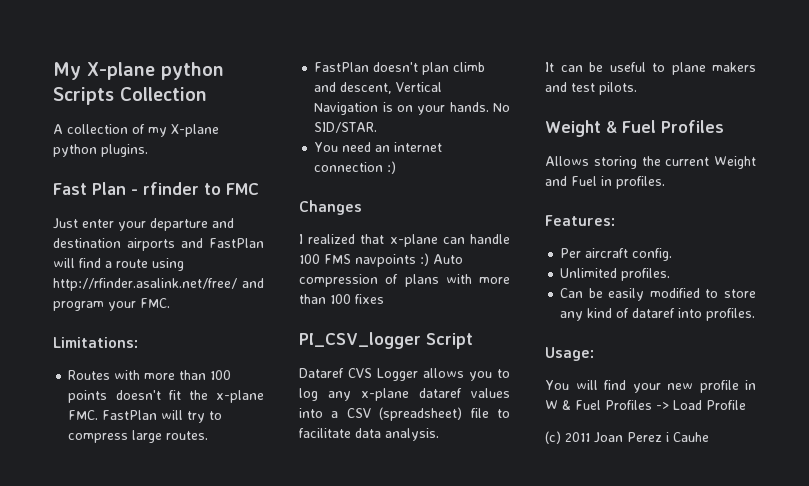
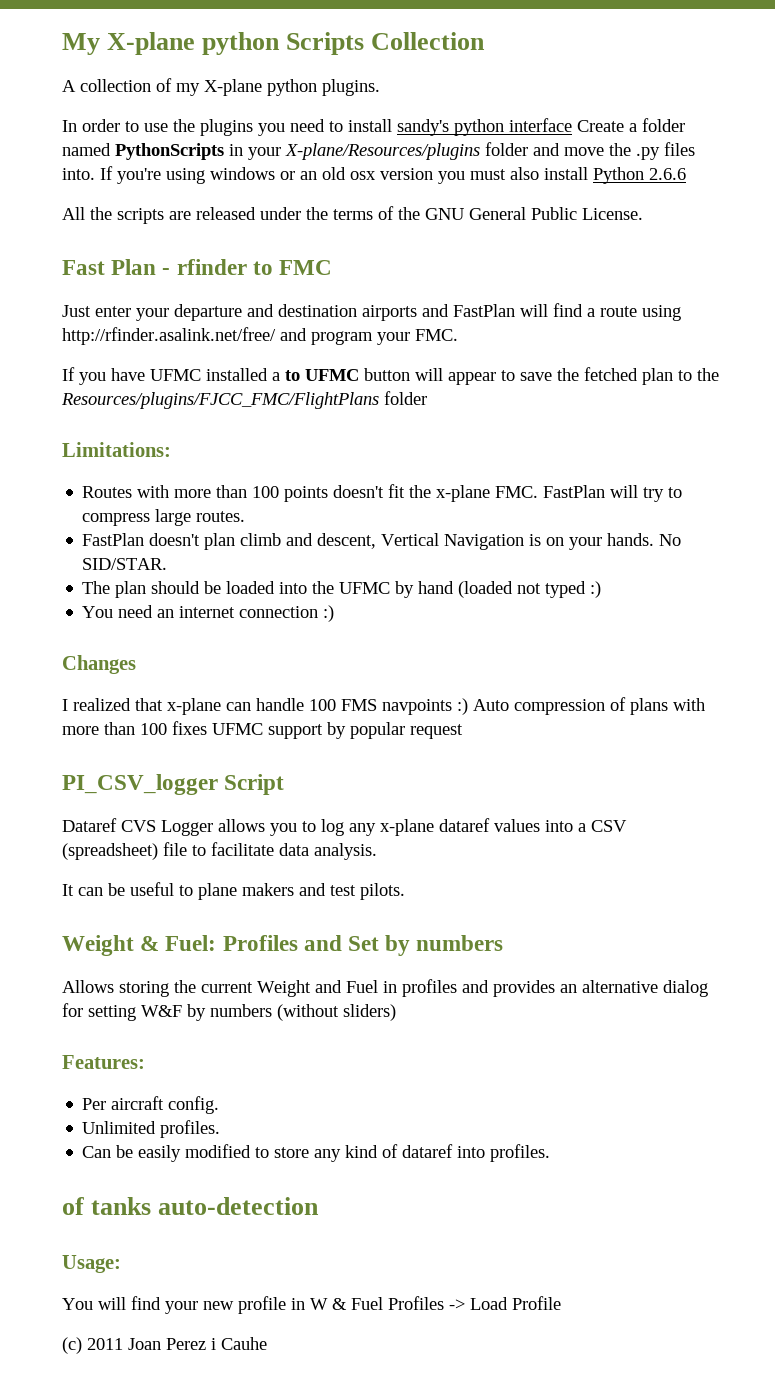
(148, 150) none -> [62,118,685,136] [62,142,695,160] [62,166,686,184] [62,206,643,224] // In order to use the plugins you need to install sandy's python interface Create a folder named PythonScripts in your X-plane/Resources/plugins folder and move the .py files into. If you're using windows or an old osx version you must also install Python 2.6.6 // All the scripts are released under the terms of the GNU General Public License.
(170, 303) none -> [62,367,719,385] [61,391,427,409] // If you have UFMC installed a to UFMC button will appear to save the fetched plan to the Resources/plugins/FJCC_FMC/FlightPlans folder
(378, 127) none -> [82,581,602,598] // The plan should be loaded into the UFMC by hand (loaded not typed :)
(384, 299) none -> [212,722,463,739] UFMC support by popular request
[621,120,724,133] Fuel Profiles -> [165,935,504,956] Fuel: Profiles and Set by numbers
[616,176,665,189] profiles. -> [402,979,708,997] [62,1003,396,1021] profiles and provides an alternative dialog for setting W&F by numbers (without sliders)
(756, 314) none -> [62,1197,320,1215] // of tanks auto-detection

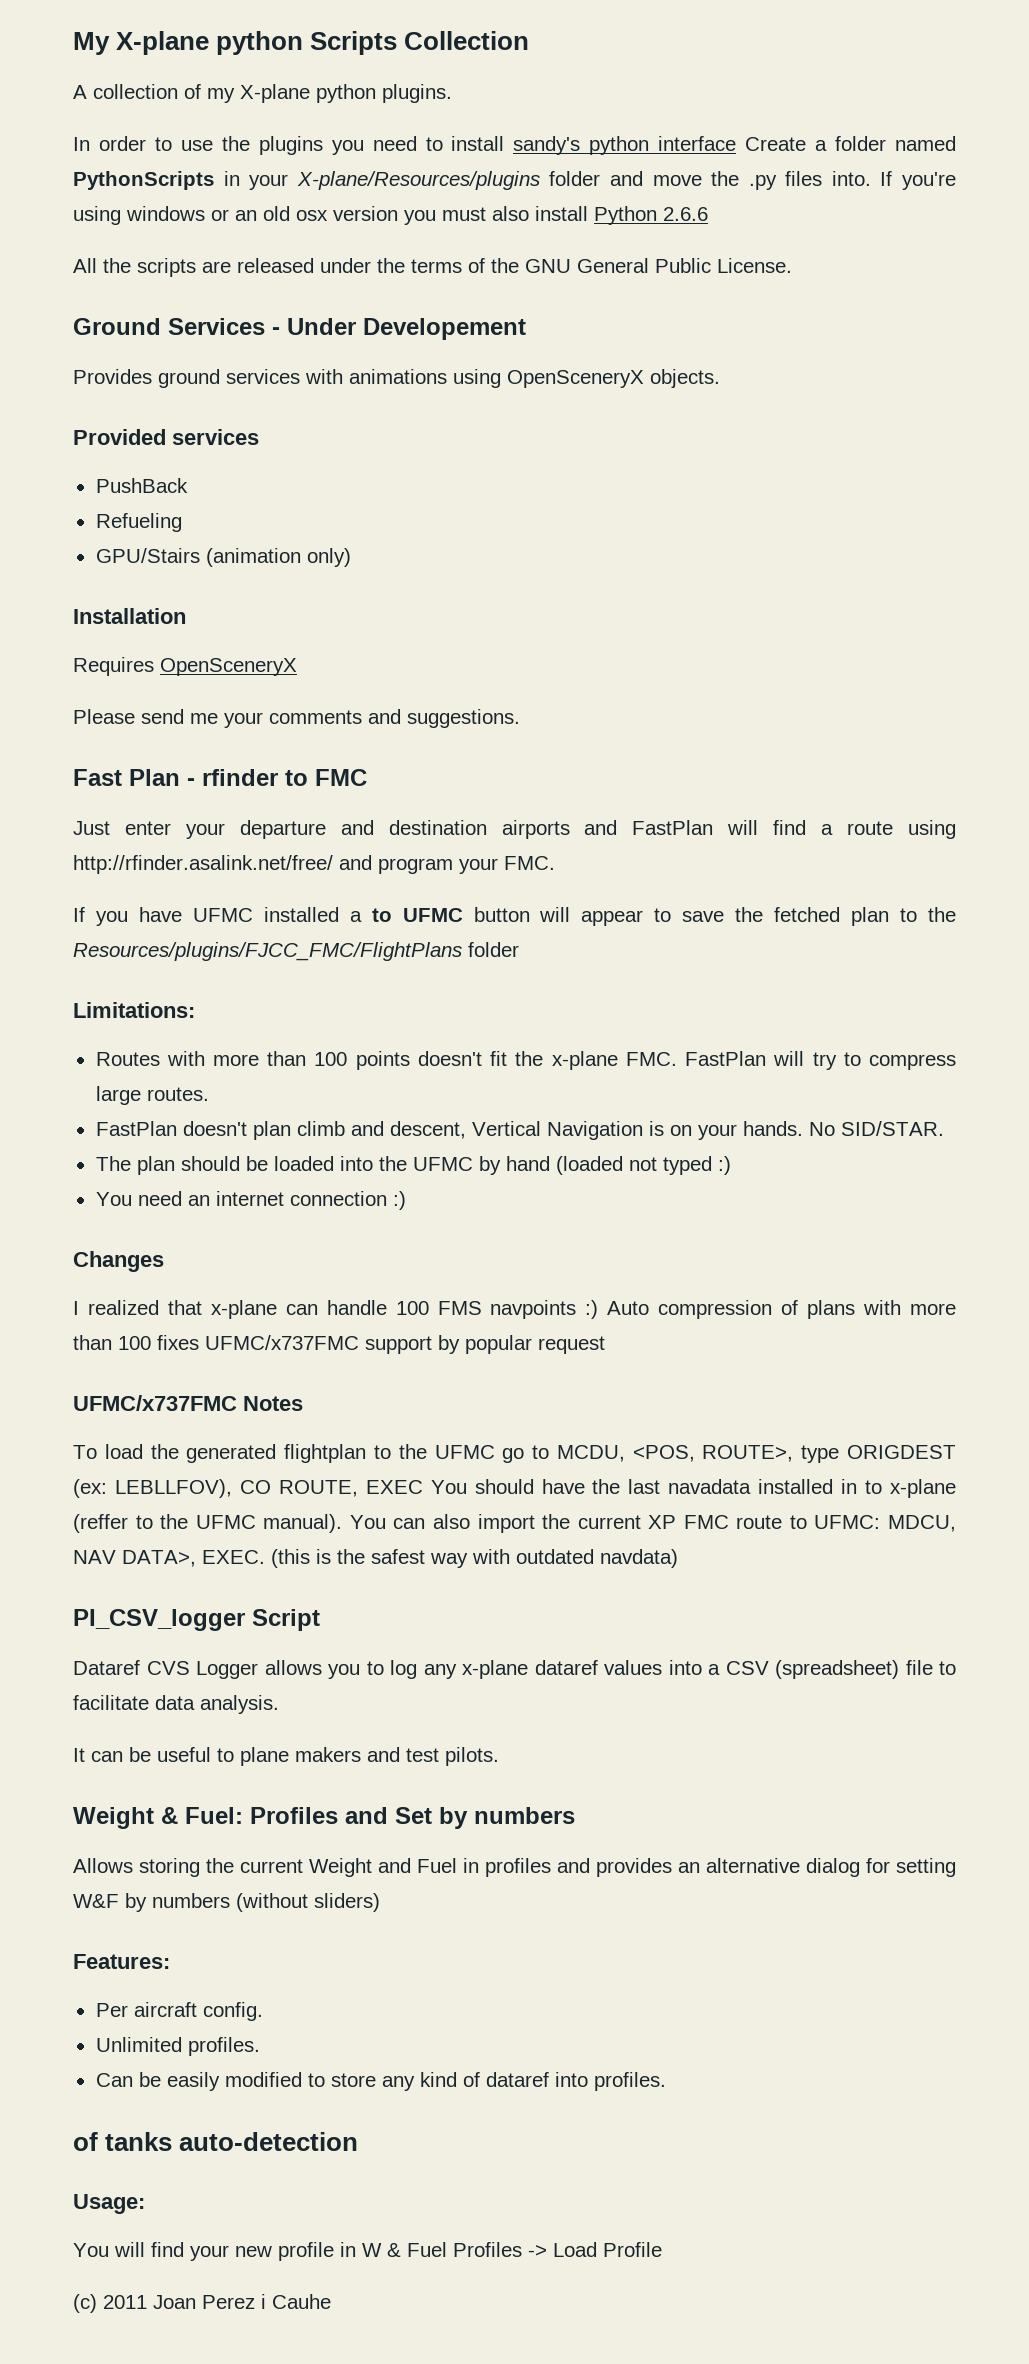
(643, 214) none -> [73,318,526,340] [73,369,720,388] [73,429,259,445] [95,478,188,493] [95,513,182,532] [95,548,351,567] [73,608,186,624] [73,657,297,676] [73,709,520,728] // Ground Services - Under Developement // Provides ground services with animations using OpenSceneryX objects. // Provided services // PushBack // Refueling // GPU/Stairs (animation only) // Installation // Requires OpenSceneryX // Please send me your comments and suggestions.
[212,723,263,735] UFMC -> [205,1335,359,1350] UFMC/x737FMC
(463, 731) none -> [73,1395,303,1411] [73,1444,957,1463] [73,1479,957,1498] [73,1514,956,1533] [73,1549,678,1568] // UFMC/x737FMC Notes // To load the generated flightplan to the UFMC go to MCDU, <POS, ROUTE>, type ORIGDEST (ex: LEBLLFOV), CO ROUTE, EXEC You should have the last navadata installed in to x-plane (reffer to the UFMC manual). You can also import the current XP FMC route to UFMC: MDCU, NAV DATA>, EXEC. (this is the safest way with outdated navdata)

